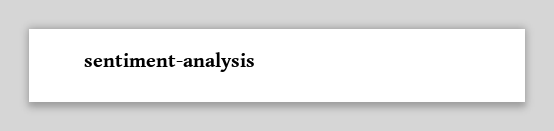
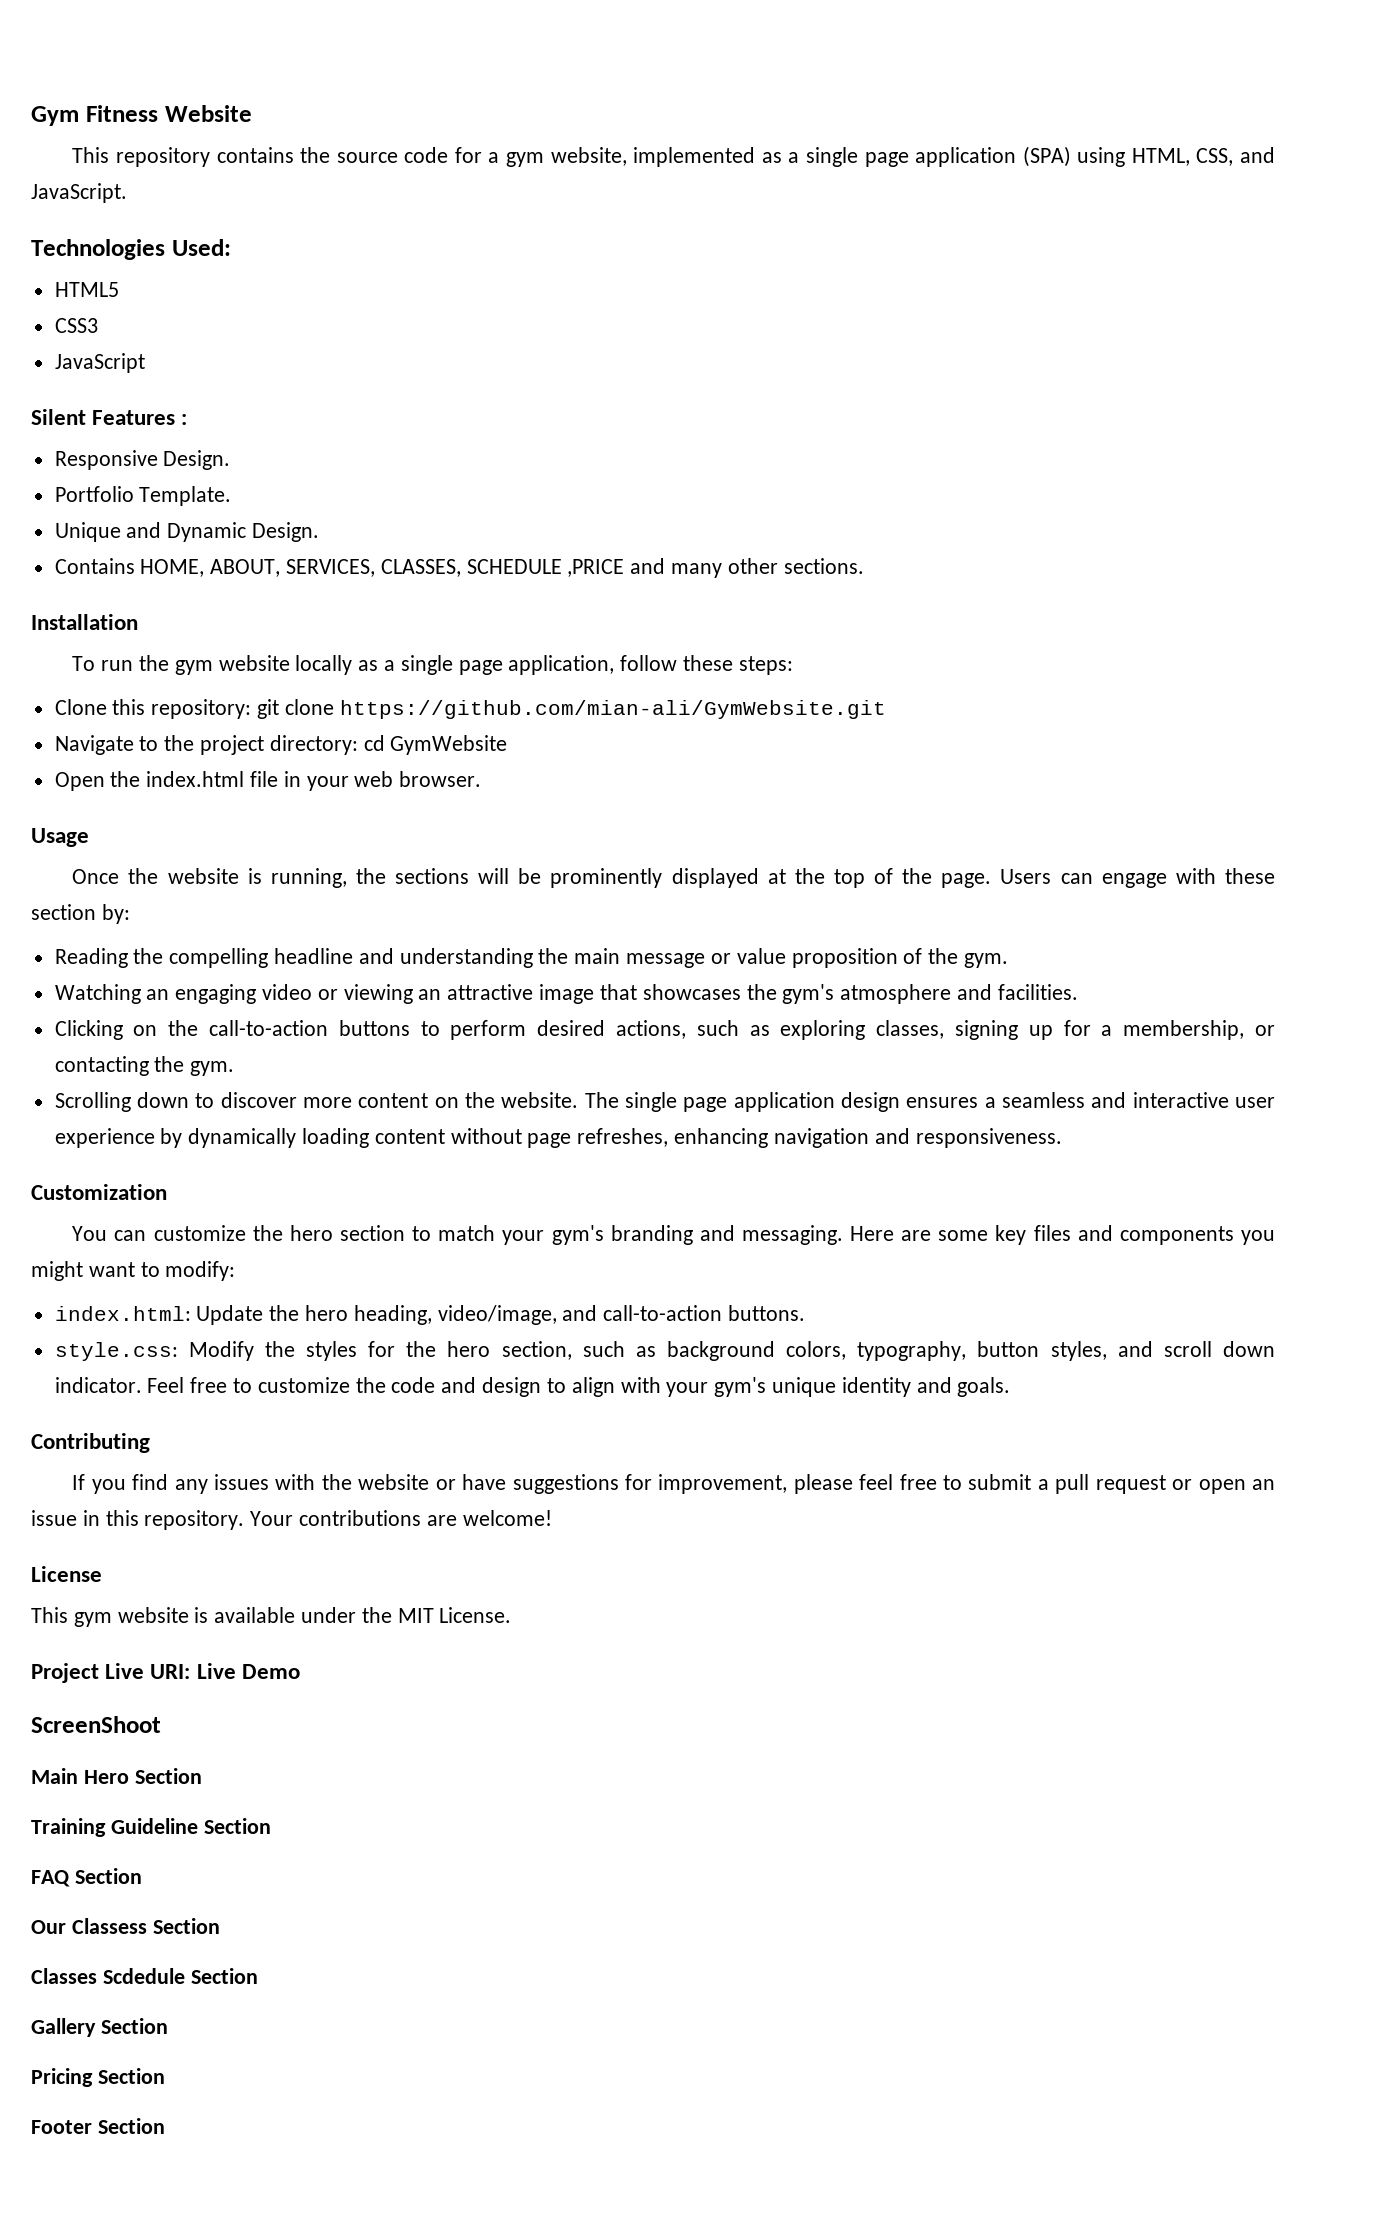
[84,52,255,72] sentiment-analysis -> [31,105,252,126] [72,146,1275,167] [31,183,127,203] [31,239,231,260] [54,282,119,297] [54,318,98,333] [54,353,145,373] [31,409,188,425] [54,450,231,470] [54,486,232,506] [54,522,320,542] [54,558,864,578] [31,614,138,630] [72,655,793,675] [54,699,886,719] [54,735,508,755] [54,771,482,791] [31,828,89,847] [72,868,1275,888] [31,904,130,924] [54,948,1008,968] [54,984,1078,1004] [54,1020,1275,1040] [54,1056,235,1076] [54,1092,1275,1112] [54,1128,1062,1148] [31,1184,167,1200] [72,1225,1275,1245] [31,1261,236,1281] [54,1305,806,1325] [54,1341,1275,1361] [54,1377,1011,1397] [31,1433,150,1453] [72,1474,1275,1494] [31,1510,552,1530] [31,1566,102,1582] [31,1607,512,1627] [31,1663,300,1683] [31,1716,161,1733] [31,1768,202,1784] [31,1818,271,1837] [31,1868,142,1887] [31,1918,220,1934] [31,1968,258,1984] [31,2018,168,2037] [31,2068,165,2087] [31,2118,165,2134] Gym Fitness Website // This repository contains the source code for a gym website, implemented as a single page application (SPA) using HTML, CSS, and JavaScript. // Technologies Used: // HTML5 // CSS3 // JavaScript // Silent Features : // Responsive Design. // Portfolio Template. // Unique and Dynamic Design. // Contains HOME, ABOUT, SERVICES, CLASSES, SCHEDULE ,PRICE and many other sections. // Installation // To run the gym website locally as a single page application, follow these steps: // Clone this repository: git clone https://github.com/mian-ali/GymWebsite.git // Navigate to the project directory: cd GymWebsite // Open the index.html file in your web browser. // Usage // Once the website is running, the sections will be prominently displayed at the top of the page. Users can engage with these section by: // Reading the compelling headline and understanding the main message or value proposition of the gym. // Watching an engaging video or viewing an attractive image that showcases the gym's atmosphere and facilities. // Clicking on the call-to-action buttons to perform desired actions, such as exploring classes, signing up for a membership, or contacting the gym. // Scrolling down to discover more content on the website. The single page application design ensures a seamless and interactive user experience by dynamically loading content without page refreshes, enhancing navigation and responsiveness. // Customization // You can customize the hero section to match your gym's branding and messaging. Here are some key files and components you might want to modify: // index.html: Update the hero heading, video/image, and call-to-action buttons. // style.css: Modify the styles for the hero section, such as background colors, typography, button styles, and scroll down indicator. Feel free to customize the code and design to align with your gym's unique identity and goals. // Contributing // If you find any issues with the website or have suggestions for improvement, please feel free to submit a pull request or open an issue in this repository. Your contributions are welcome! // License // This gym website is available under the MIT License. // Project Live URI: Live Demo // ScreenShoot // Main Hero Section // Training Guideline Section // FAQ Section // Our Classess Section // Classes Scdedule Section // Gallery Section // Pricing Section // Footer Section

